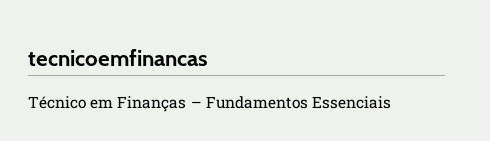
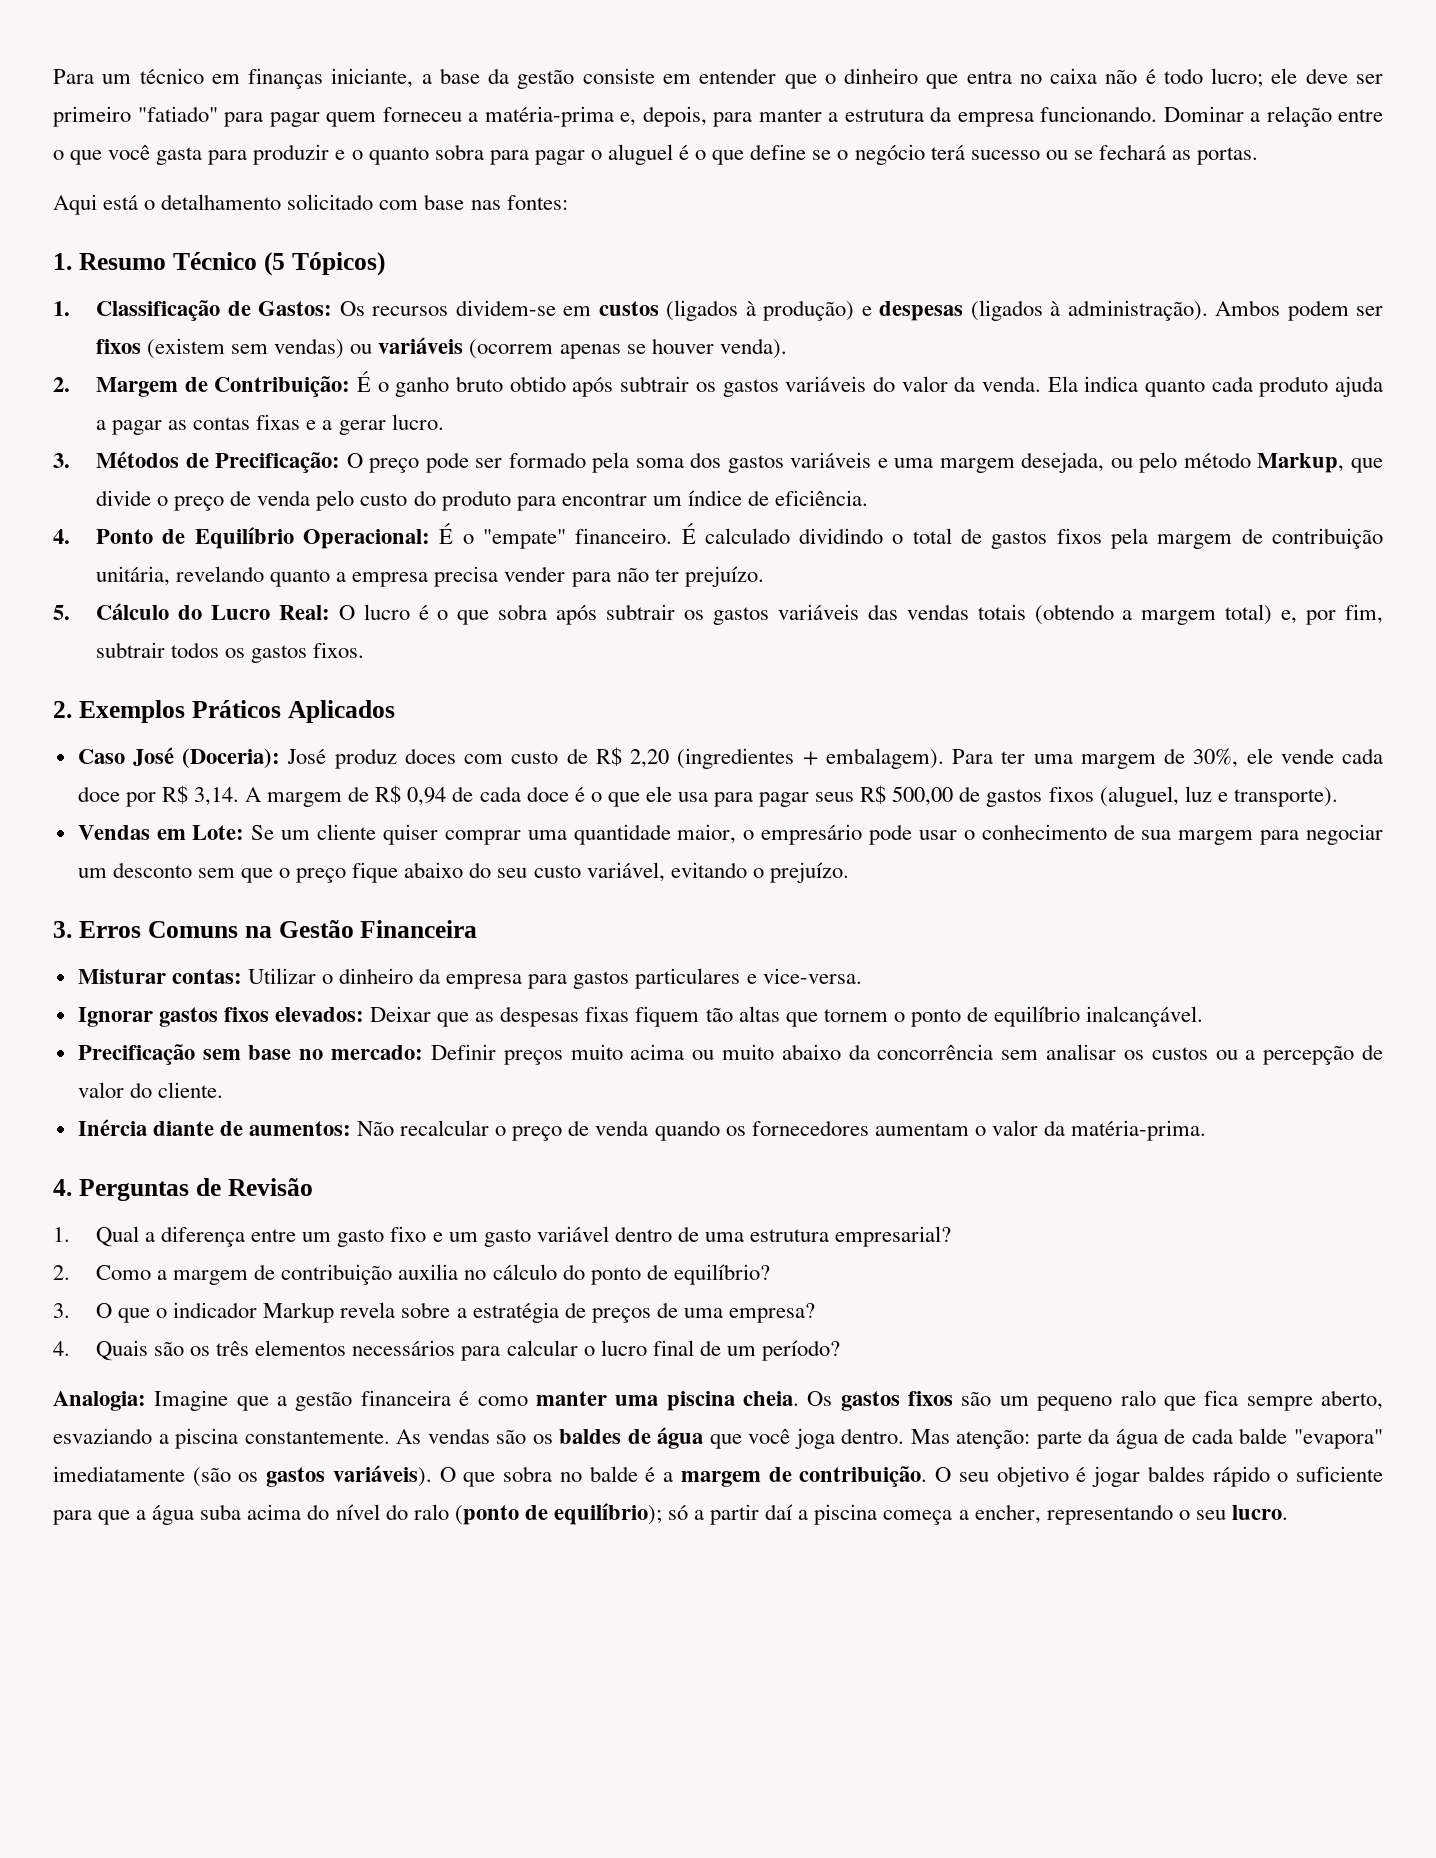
[28,49,208,66] [28,96,391,112] tecnicoemfinancas // Técnico em Finanças – Fundamentos Essenciais -> [53,68,1383,89] [53,106,1383,127] [53,144,1259,165] [53,194,568,215] [53,252,385,276] [53,300,1384,321] [96,337,787,359] [53,371,1383,397] [96,414,444,435] [53,451,1383,473] [96,490,869,511] [53,523,1383,549] [96,566,764,587] [53,603,1384,625] [96,642,365,663] [53,700,395,723] [77,747,1383,769] [77,785,1338,807] [77,824,1383,845] [77,862,849,883] [53,920,478,938] [77,968,862,989] [77,1006,1204,1027] [77,1044,1384,1065] [77,1082,223,1098] [77,1119,1207,1141] [53,1178,313,1201] [53,1226,952,1247] [53,1264,770,1285] [53,1302,816,1323] [53,1340,841,1361] [53,1390,1383,1411] [53,1427,1383,1449] [53,1465,1383,1487] [53,1503,1288,1525] Para um técnico em finanças iniciante, a base da gestão consiste em entender que o dinheiro que entra no caixa não é todo lucro; ele deve ser primeiro "fatiado" para pagar quem forneceu a matéria-prima e, depois, para manter a estrutura da empresa funcionando. Dominar a relação entre o que você gasta para produzir e o quanto sobra para pagar o aluguel é o que define se o negócio terá sucesso ou se fechará as portas. // Aqui está o detalhamento solicitado com base nas fontes: // 1. Resumo Técnico (5 Tópicos) // 1. Classificação de Gastos: Os recursos dividem-se em custos (ligados à produção) e despesas (ligados à administração). Ambos podem ser fixos (existem sem vendas) ou variáveis (ocorrem apenas se houver venda). // 2. Margem de Contribuição: É o ganho bruto obtido após subtrair os gastos variáveis do valor da venda. Ela indica quanto cada produto ajuda a pagar as contas fixas e a gerar lucro. // 3. Métodos de Precificação: O preço pode ser formado pela soma dos gastos variáveis e uma margem desejada, ou pelo método Markup, que divide o preço de venda pelo custo do produto para encontrar um índice de eficiência. // 4. Ponto de Equilíbrio Operacional: É o "empate" financeiro. É calculado dividindo o total de gastos fixos pela margem de contribuição unitária, revelando quanto a empresa precisa vender para não ter prejuízo. // 5. Cálculo do Lucro Real: O lucro é o que sobra após subtrair os gastos variáveis das vendas totais (obtendo a margem total) e, por fim, subtrair todos os gastos fixos. // 2. Exemplos Práticos Aplicados // Caso José (Doceria): José produz doces com custo de R$ 2,20 (ingredientes + embalagem). Para ter uma margem de 30%, ele vende cada doce por R$ 3,14. A margem de R$ 0,94 de cada doce é o que ele usa para pagar seus R$ 500,00 de gastos fixos (aluguel, luz e transporte). // Vendas em Lote: Se um cliente quiser comprar uma quantidade maior, o empresário pode usar o conhecimento de sua margem para negociar um desconto sem que o preço fique abaixo do seu custo variável, evitando o prejuízo. // 3. Erros Comuns na Gestão Financeira // Misturar contas: Utilizar o dinheiro da empresa para gastos particulares e vice-versa. // Ignorar gastos fixos elevados: Deixar que as despesas fixas fiquem tão altas que tornem o ponto de equilíbrio inalcançável. // Precificação sem base no mercado: Definir preços muito acima ou muito abaixo da concorrência sem analisar os custos ou a percepção de valor do cliente. // Inércia diante de aumentos: Não recalcular o preço de venda quando os fornecedores aumentam o valor da matéria-prima. // 4. Perguntas de Revisão // 1. Qual a diferença entre um gasto fixo e um gasto variável dentro de uma estrutura empresarial? // 2. Como a margem de contribuição auxilia no cálculo do ponto de equilíbrio? // 3. O que o indicador Markup revela sobre a estratégia de preços de uma empresa? // 4. Quais são os três elementos necessários para calcular o lucro final de um período? // Analogia: Imagine que a gestão financeira é como manter uma piscina cheia. Os gastos fixos são um pequeno ralo que fica sempre aberto, esvaziando a piscina constantemente. As vendas são os baldes de água que você joga dentro. Mas atenção: parte da água de cada balde "evapora" imediatamente (são os gastos variáveis). O que sobra no balde é a margem de contribuição. O seu objetivo é jogar baldes rápido o suficiente para que a água suba acima do nível do ralo (ponto de equilíbrio); só a partir daí a piscina começa a encher, representando o seu lucro.

